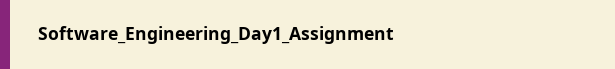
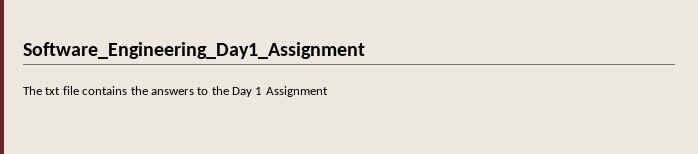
(394, 35) none -> [23,86,328,97] // The txt file contains the answers to the Day 1 Assignment

